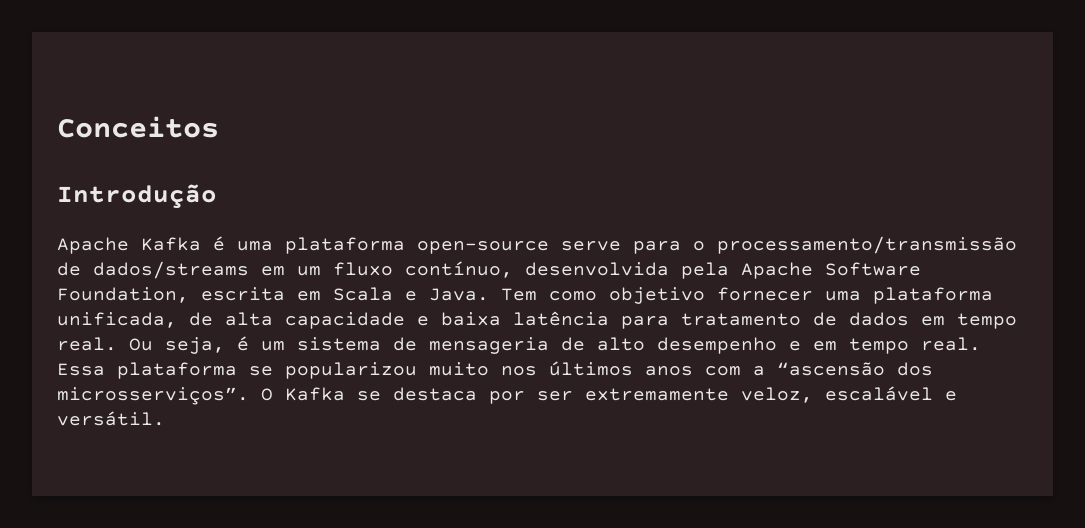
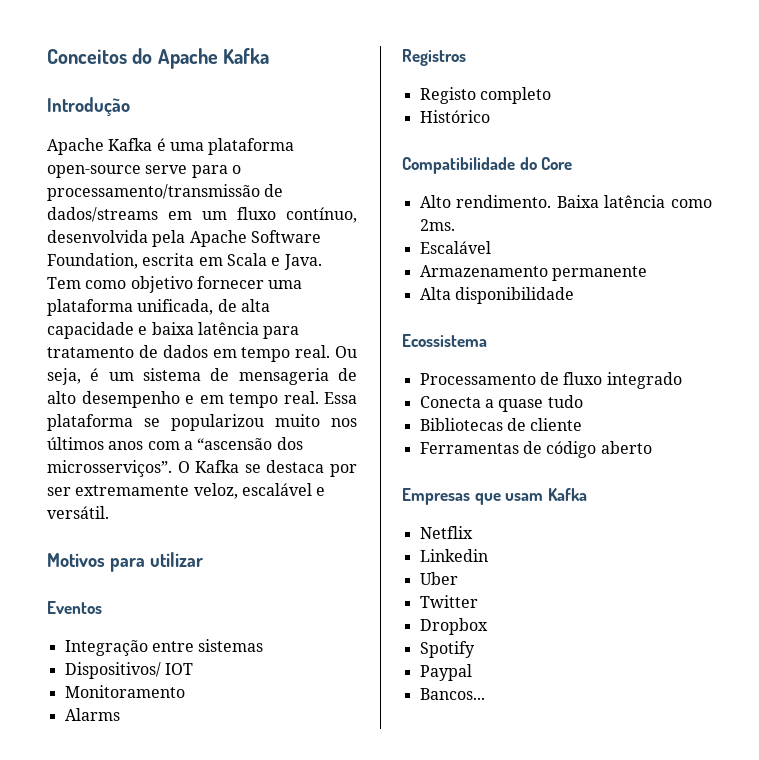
(219, 127) none -> [132,48,270,69] do Apache Kafka
(165, 418) none -> [47,552,203,572] [47,601,102,614] [64,639,264,656] [64,662,193,679] [64,685,185,698] [64,708,120,721] [402,49,466,66] [419,87,551,104] [419,110,490,123] [402,157,573,174] [419,195,712,208] [419,219,455,231] [419,241,491,254] [419,265,647,281] [419,287,574,304] [402,334,487,347] [419,372,682,389] [419,395,583,412] [419,418,583,431] [419,441,652,458] [402,488,587,505] [419,526,473,539] [419,549,488,562] [419,572,458,585] [419,595,478,608] [419,618,488,635] [419,641,475,658] [419,664,472,681] [419,688,485,700] // Motivos para utilizar // Eventos // Integração entre sistemas // Dispositivos/ IOT // Monitoramento // Alarms // Registros // Registo completo // Histórico // Compatibilidade do Core // Alto rendimento. Baixa latência como 2ms. // Escalável // Armazenamento permanente // Alta disponibilidade // Ecossistema // Processamento de fluxo integrado // Conecta a quase tudo // Bibliotecas de cliente // Ferramentas de código aberto // Empresas que usam Kafka // Netflix // Linkedin // Uber // Twitter // Dropbox // Spotify // Paypal // Bancos...

